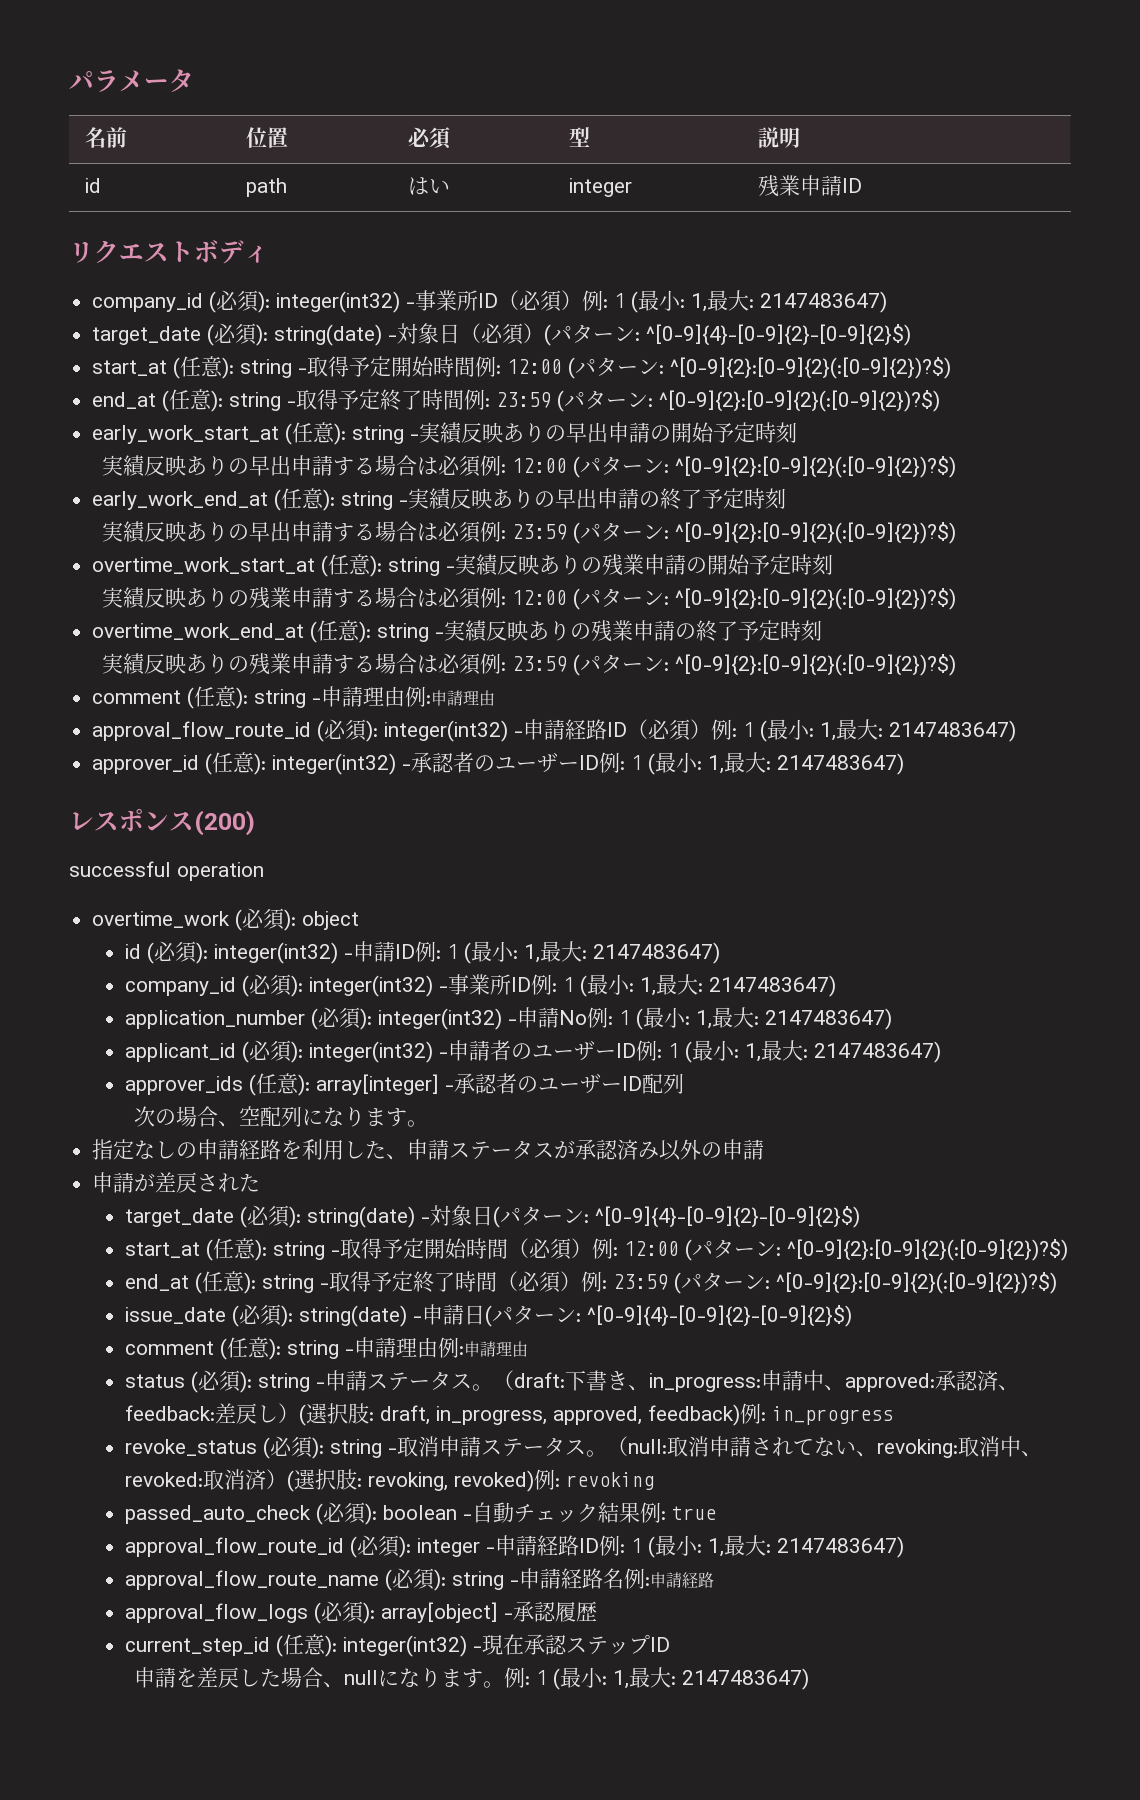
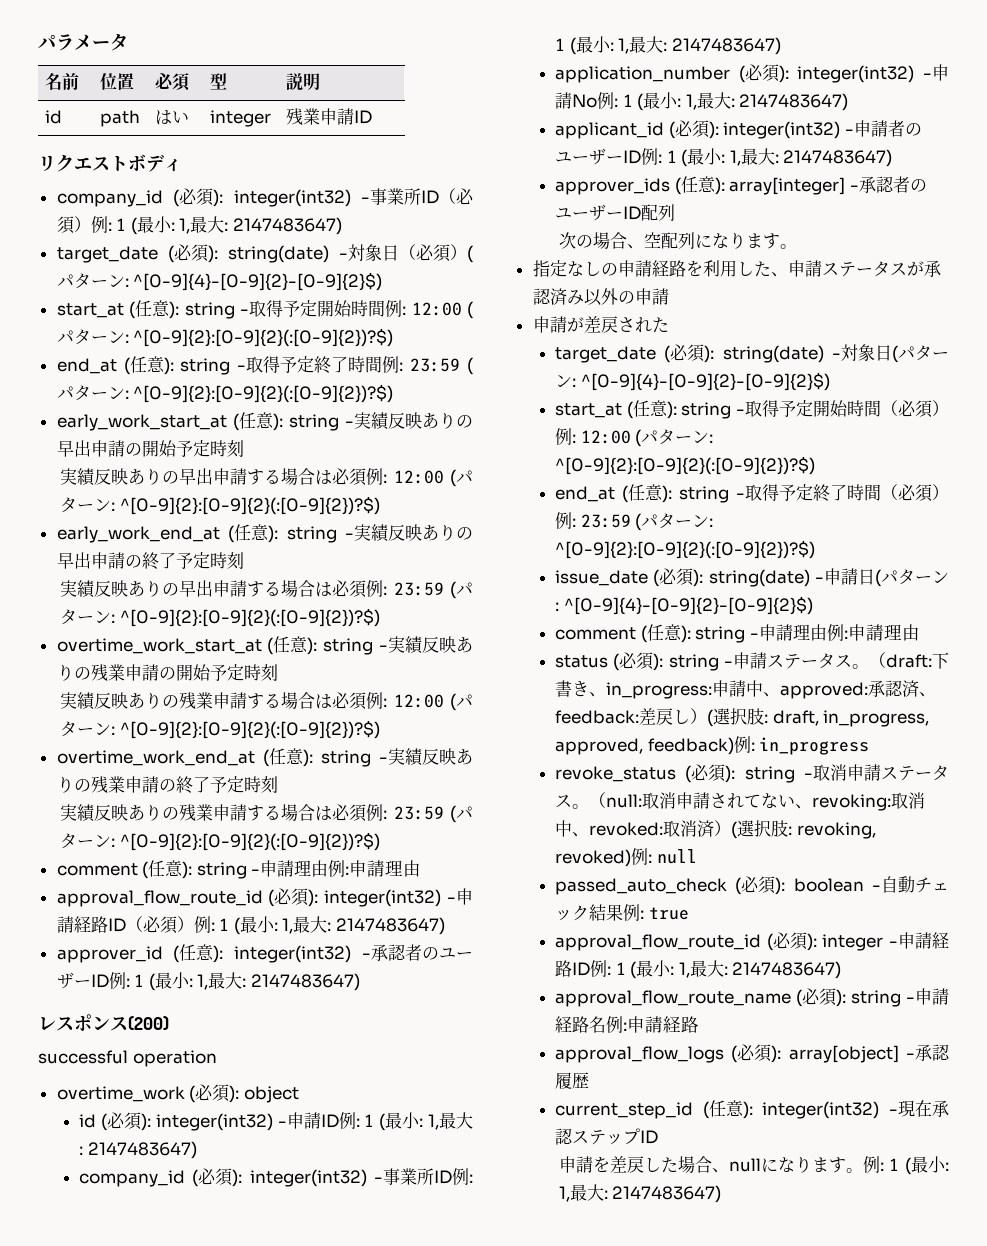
[565,1472,654,1490] revoking -> [656,849,697,864] null

